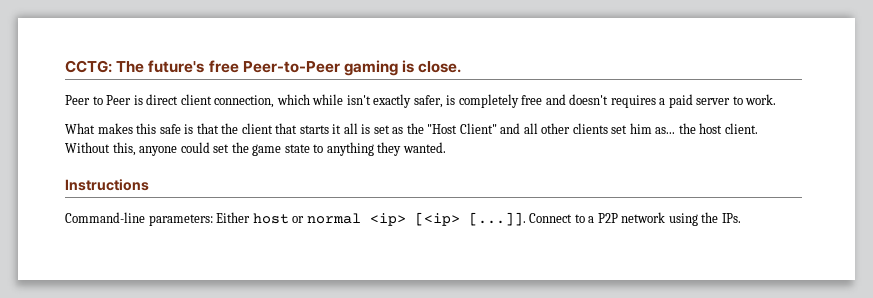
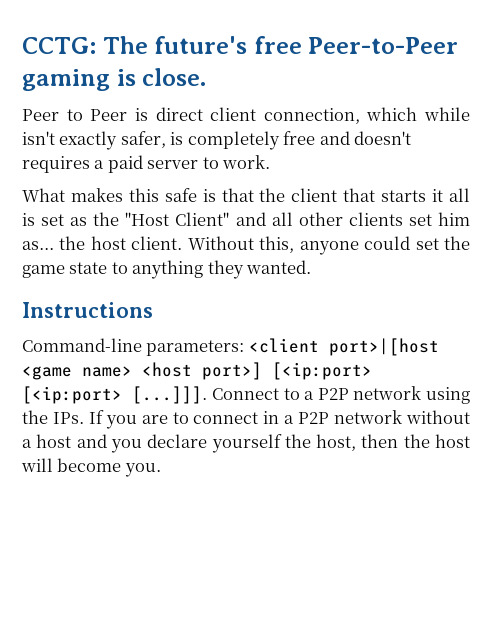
[216,212,526,226] Either host or normal <ip> [<ip> [...]]. -> [248,338,439,356] [22,362,372,380] [22,386,208,404] <client port>|[host <game name> <host port>] [<ip:port> [<ip:port> [...]]].
(741, 218) none -> [88,410,471,429] [22,434,471,453] [21,458,161,477] If you are to connect in a P2P network without a host and you declare yourself the host, then the host will become you.

